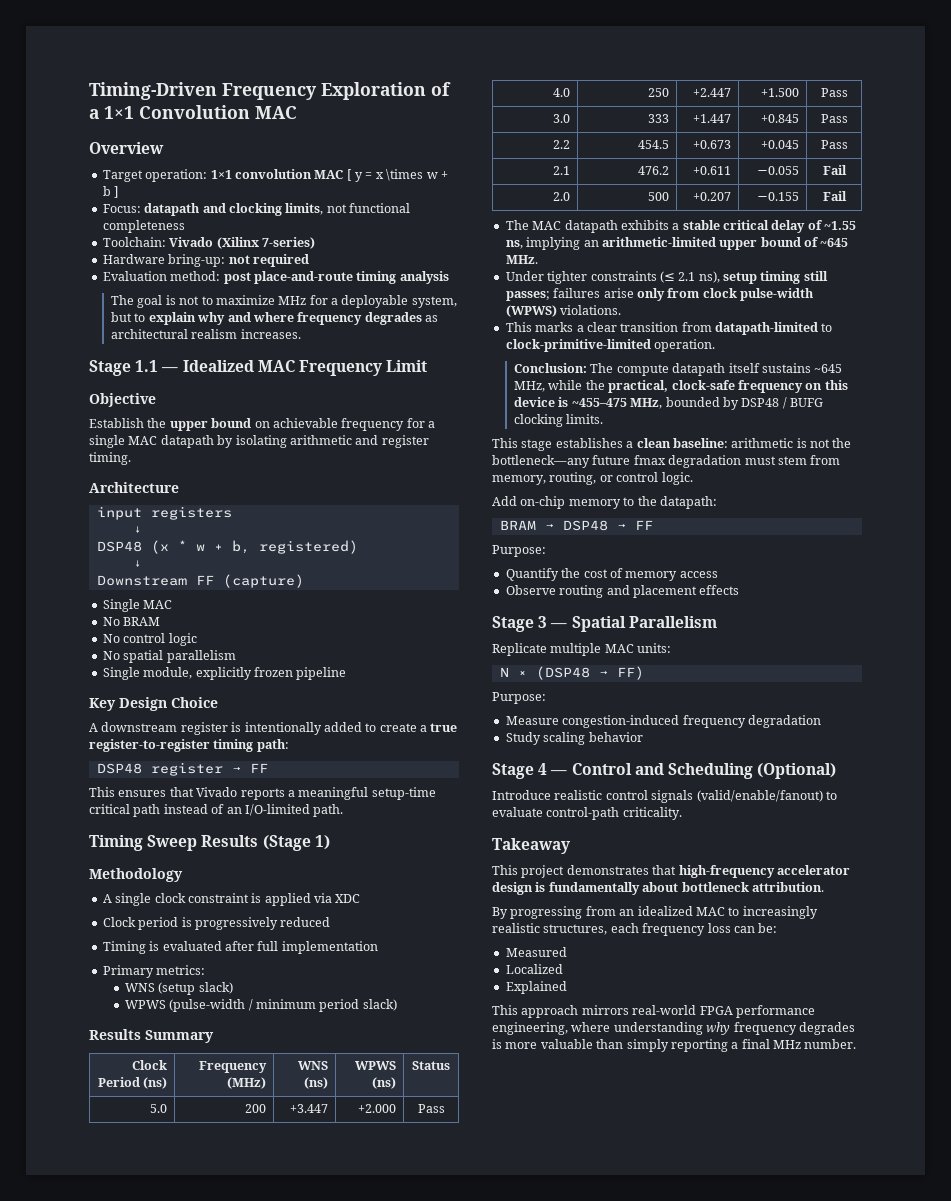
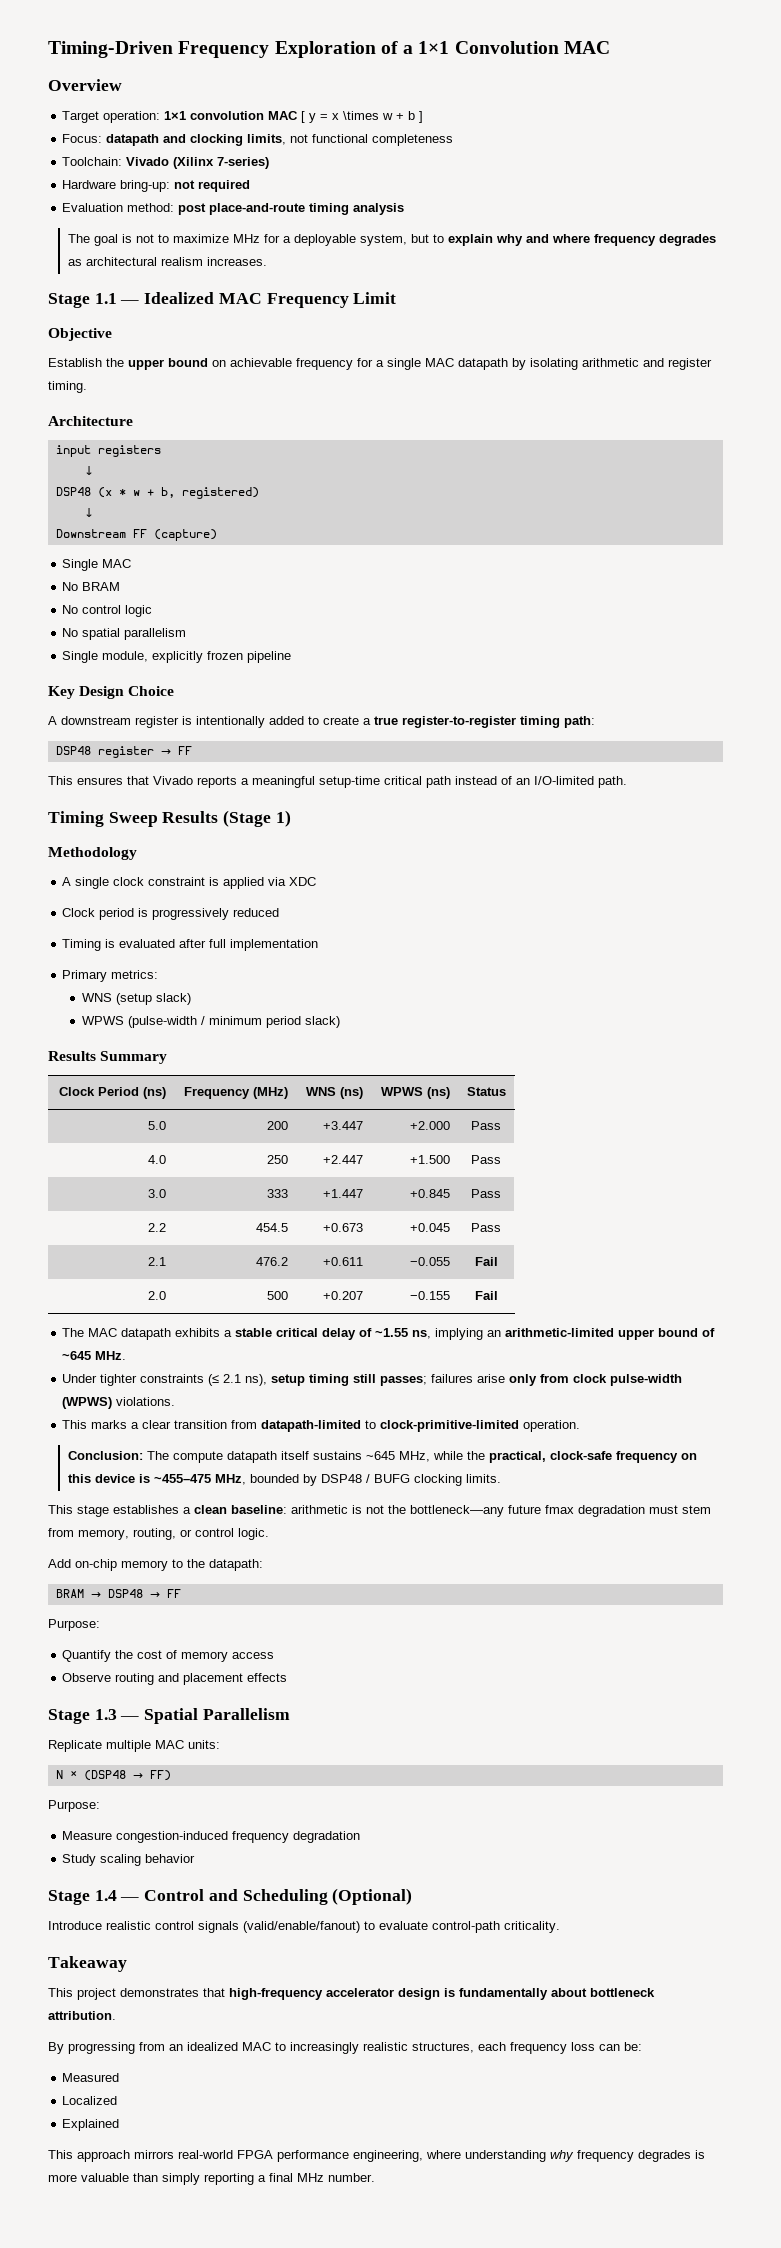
[538,616,548,628] 3 -> [94,1709,117,1720] 1.3
[538,763,548,775] 4 -> [94,1890,117,1901] 1.4

